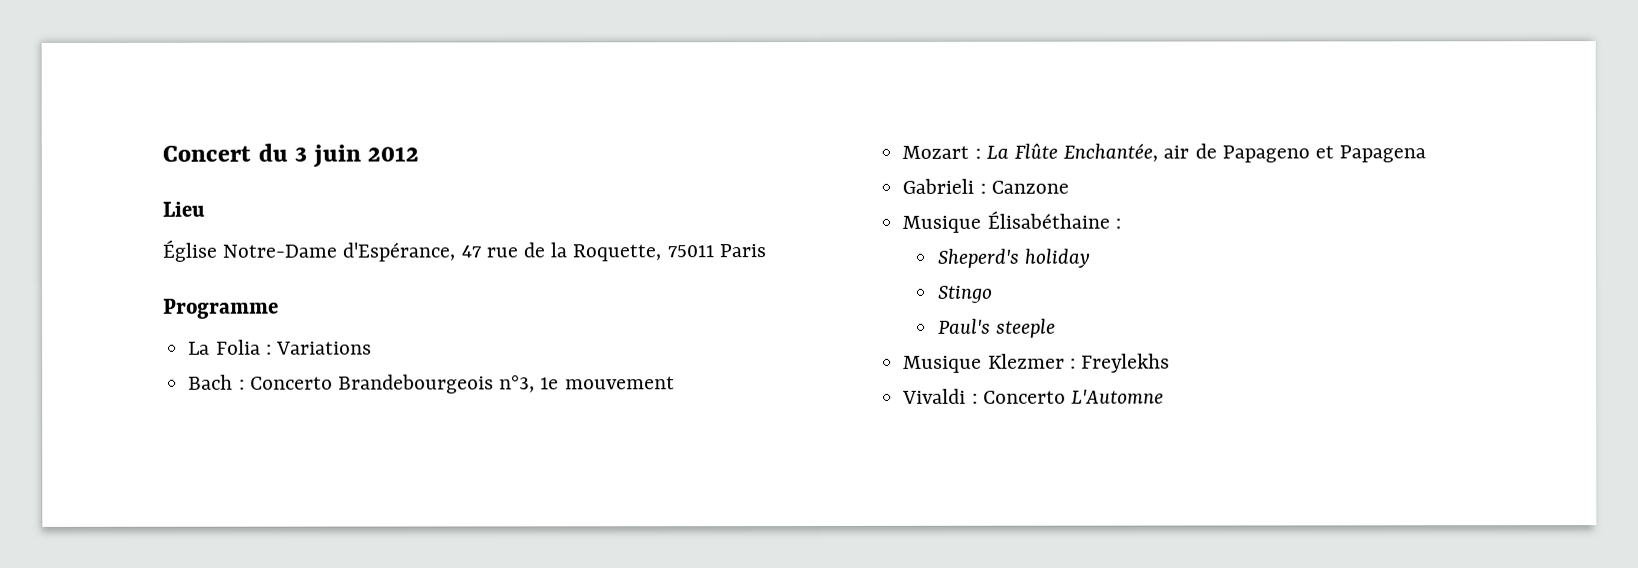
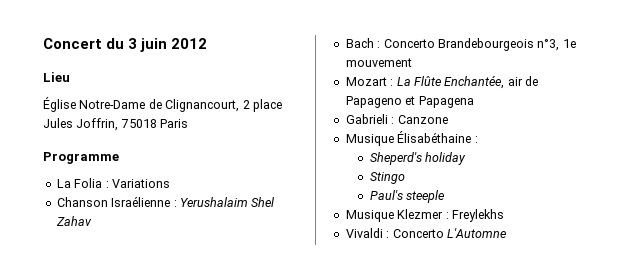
[342,242,714,262] d'Espérance, 47 rue de la Roquette, 75011 -> [148,99,282,112] [43,118,157,131] de Clignancourt, 2 place Jules Joffrin, 75018
(372, 348) none -> [56,196,276,207] [55,216,92,226] // Chanson Israélienne : Yerushalaim Shel Zahav

